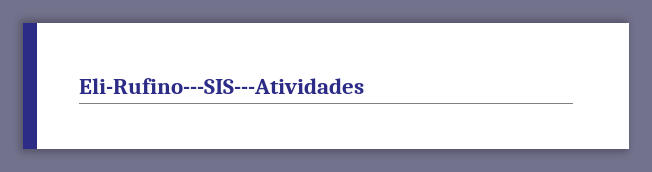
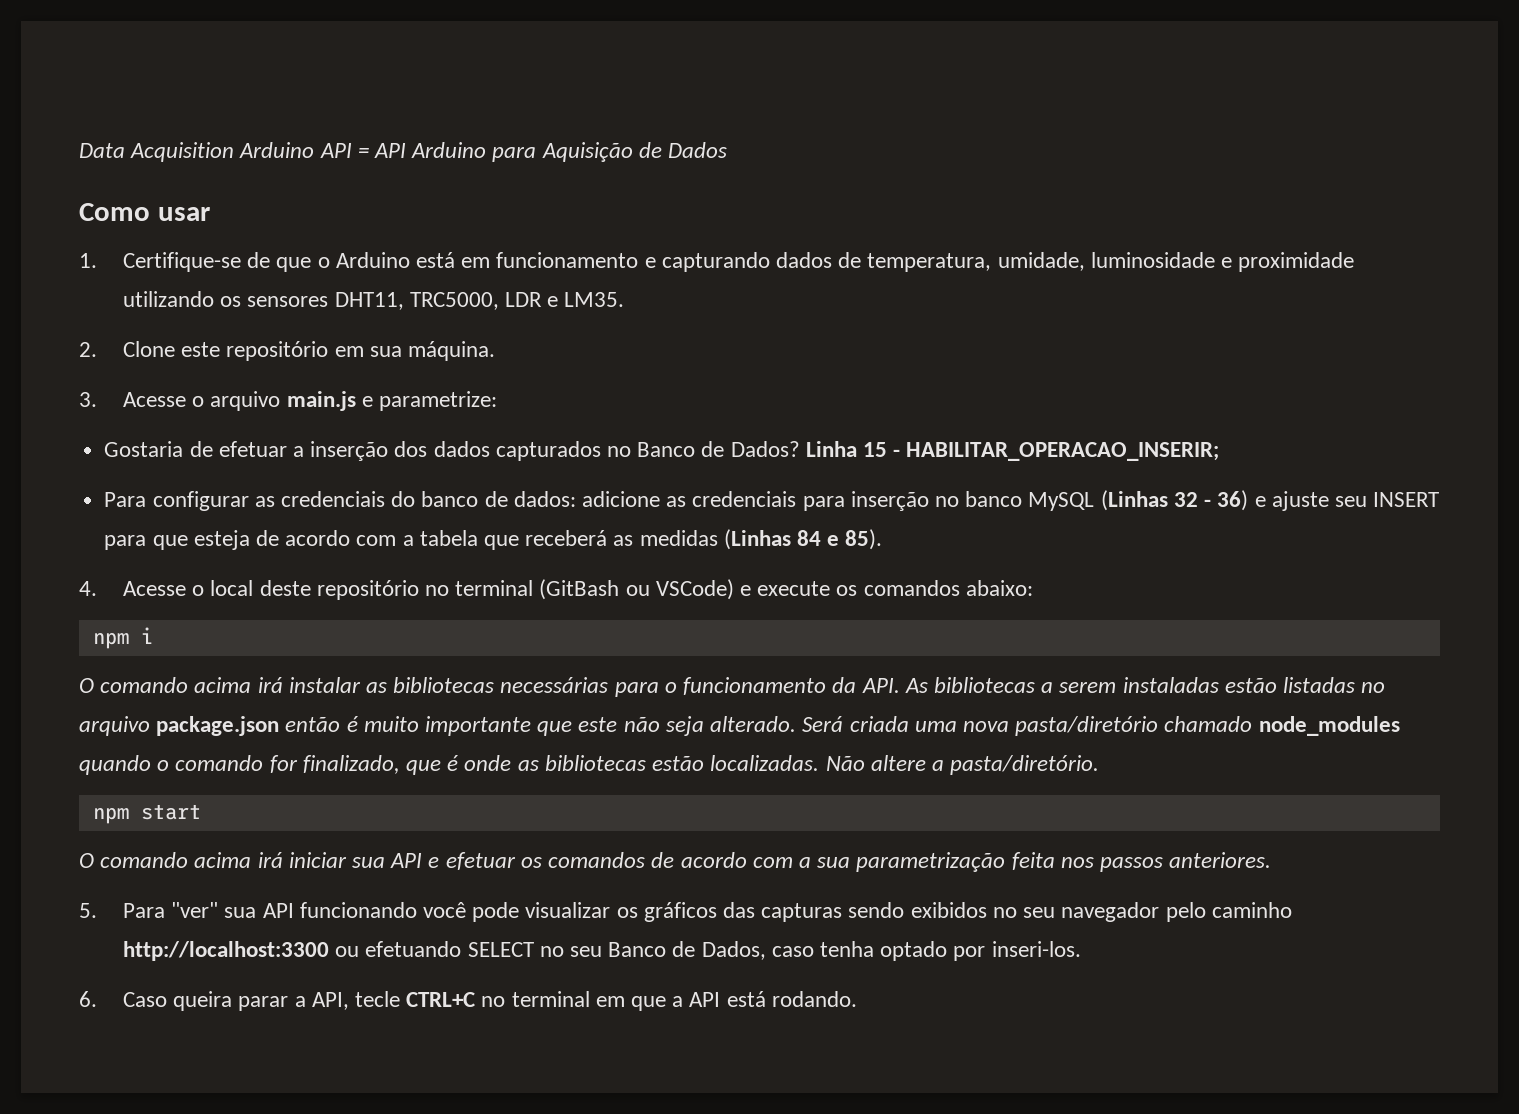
[79,78,364,94] Eli-Rufino---SIS---Atividades -> [79,142,728,162] [79,203,210,221] [79,252,1355,272] [122,291,625,310] [79,341,495,361] [79,391,497,411] [104,441,1220,461] [104,490,1440,511] [104,529,883,550] [79,579,1033,600] [92,627,153,649] [79,677,1386,697] [79,716,1400,736] [79,755,1100,775] [92,804,201,824] [79,852,1272,872] [79,902,1292,922] [122,941,1081,961] [79,991,857,1011] Data Acquisition Arduino API = API Arduino para Aquisição de Dados // Como usar // 1. Certifique-se de que o Arduino está em funcionamento e capturando dados de temperatura, umidade, luminosidade e proximidade utilizando os sensores DHT11, TRC5000, LDR e LM35. // 2. Clone este repositório em sua máquina. // 3. Acesse o arquivo main.js e parametrize: // Gostaria de efetuar a inserção dos dados capturados no Banco de Dados? Linha 15 - HABILITAR_OPERACAO_INSERIR; // Para configurar as credenciais do banco de dados: adicione as credenciais para inserção no banco MySQL (Linhas 32 - 36) e ajuste seu INSERT para que esteja de acordo com a tabela que receberá as medidas (Linhas 84 e 85). // 4. Acesse o local deste repositório no terminal (GitBash ou VSCode) e execute os comandos abaixo: // npm i // O comando acima irá instalar as bibliotecas necessárias para o funcionamento da API. As bibliotecas a serem instaladas estão listadas no arquivo package.json então é muito importante que este não seja alterado. Será criada uma nova pasta/diretório chamado node_modules quando o comando for finalizado, que é onde as bibliotecas estão localizadas. Não altere a pasta/diretório. // npm start // O comando acima irá iniciar sua API e efetuar os comandos de acordo com a sua parametrização feita nos passos anteriores. // 5. Para "ver" sua API funcionando você pode visualizar os gráficos das capturas sendo exibidos no seu navegador pelo caminho http://localhost:3300 ou efetuando SELECT no seu Banco de Dados, caso tenha optado por inseri-los. // 6. Caso queira parar a API, tecle CTRL+C no terminal em que a API está rodando.

